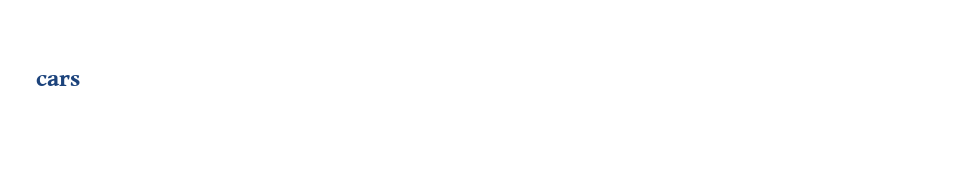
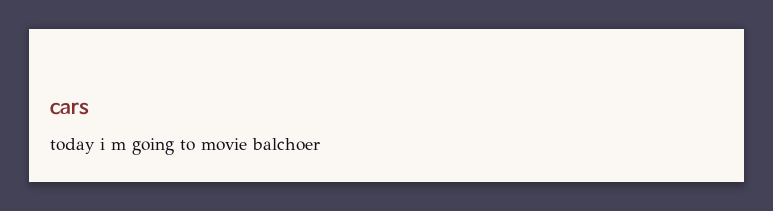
(80, 80) none -> [50,138,320,155] // today i m going to movie balchoer

